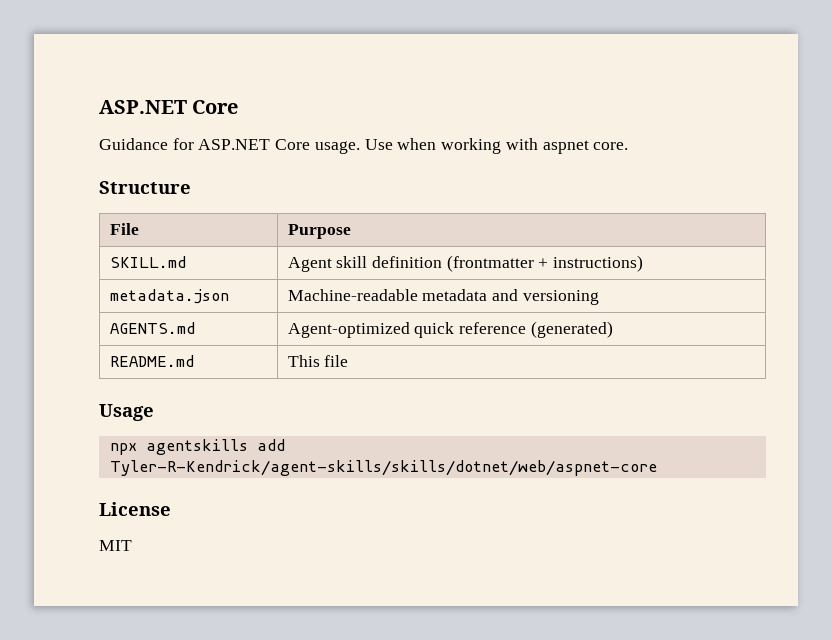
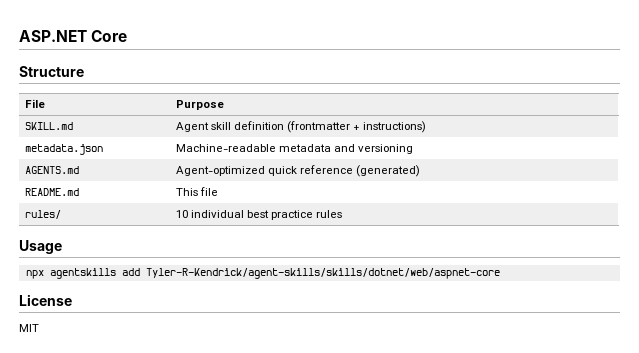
[99,100,239,114] [99,138,629,154] ASP.NET Core // Guidance for ASP.NET Core usage. Use when working with aspnet core. -> [19,30,128,42] ASP.NET Core
(349, 361) none -> [24,210,61,219] [175,210,343,220] // rules/ | 10 individual best practice rules

